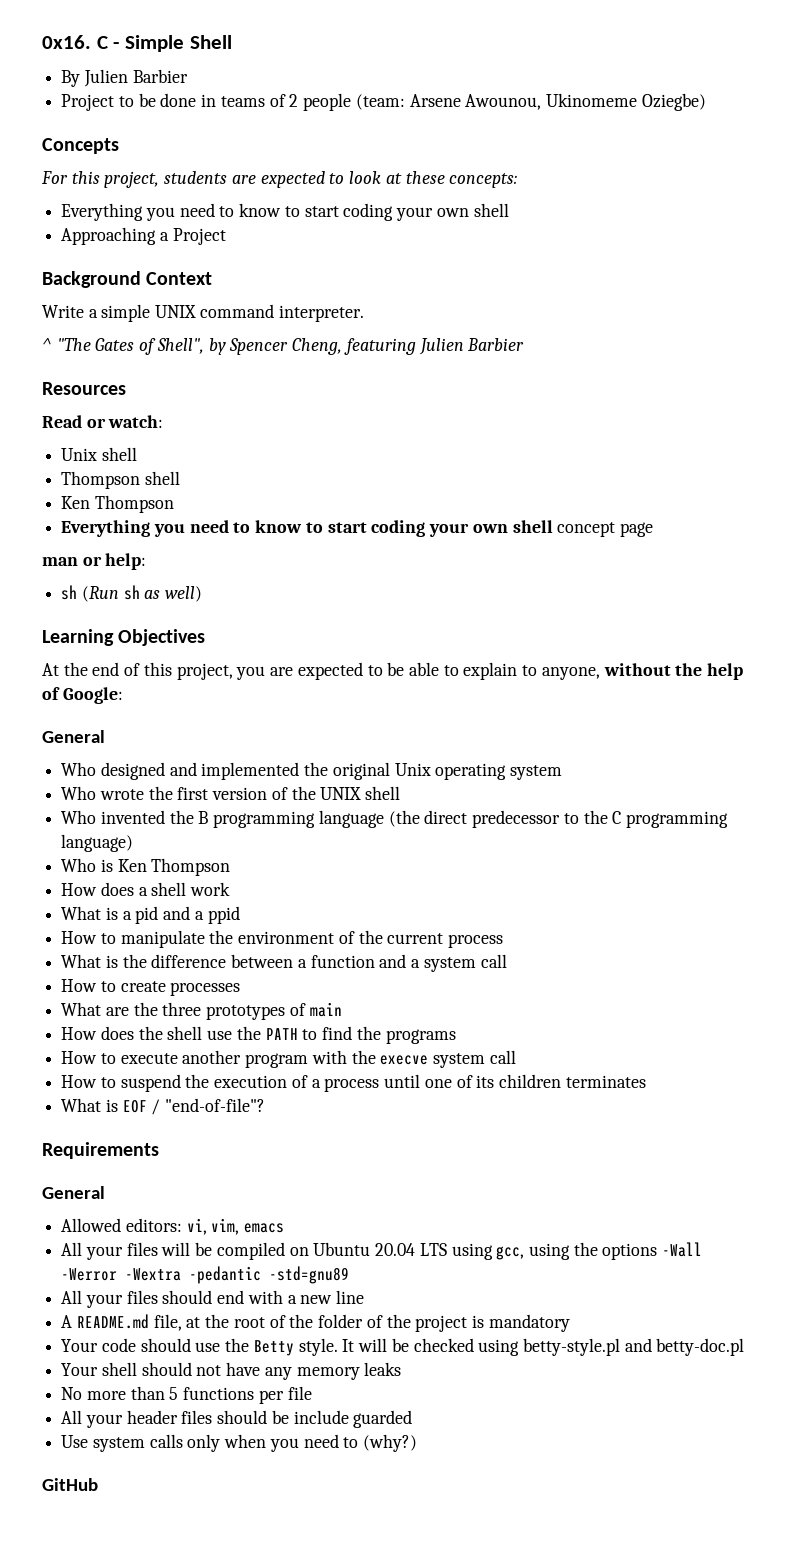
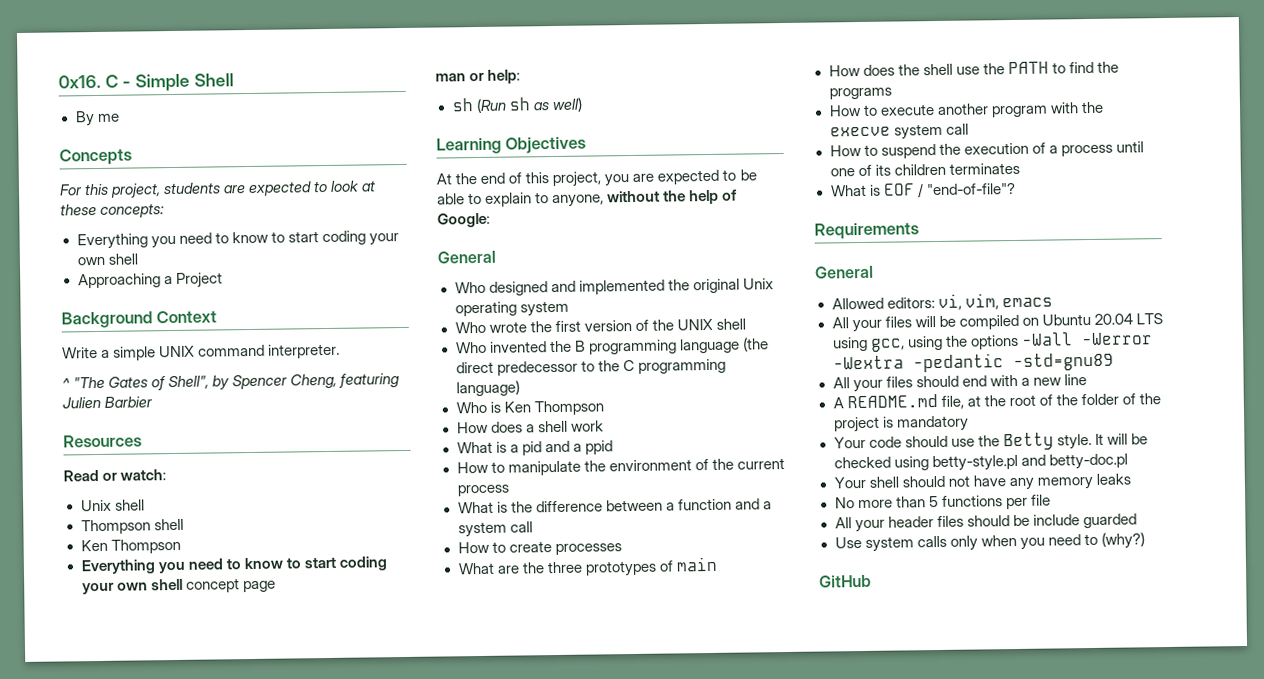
[83,69,188,87] [61,93,706,111] Julien Barbier // Project to be done in teams of 2 people (team: Arsene Awounou, Ukinomeme Oziegbe) -> [97,113,120,122] me

